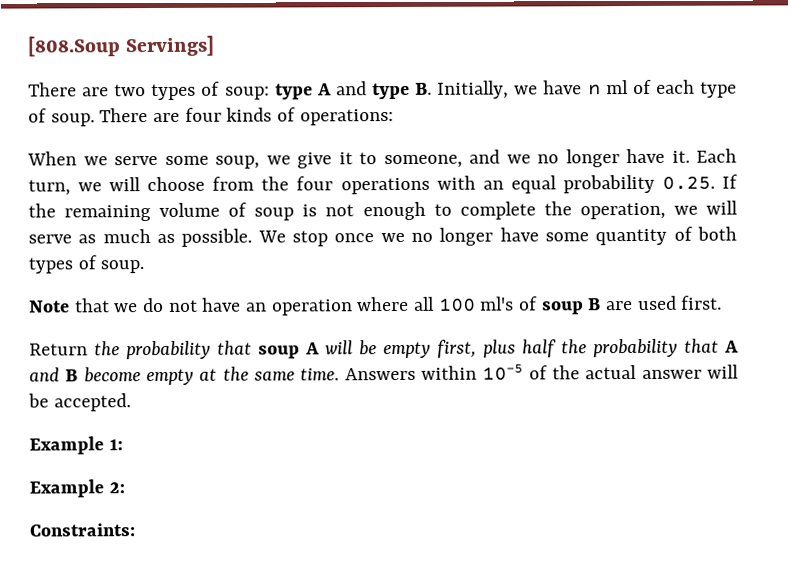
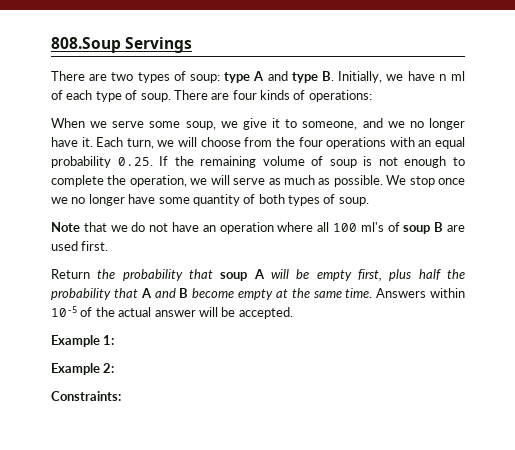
[27,35,216,57] [808.Soup Servings] -> [51,37,193,53] 808.Soup Servings

